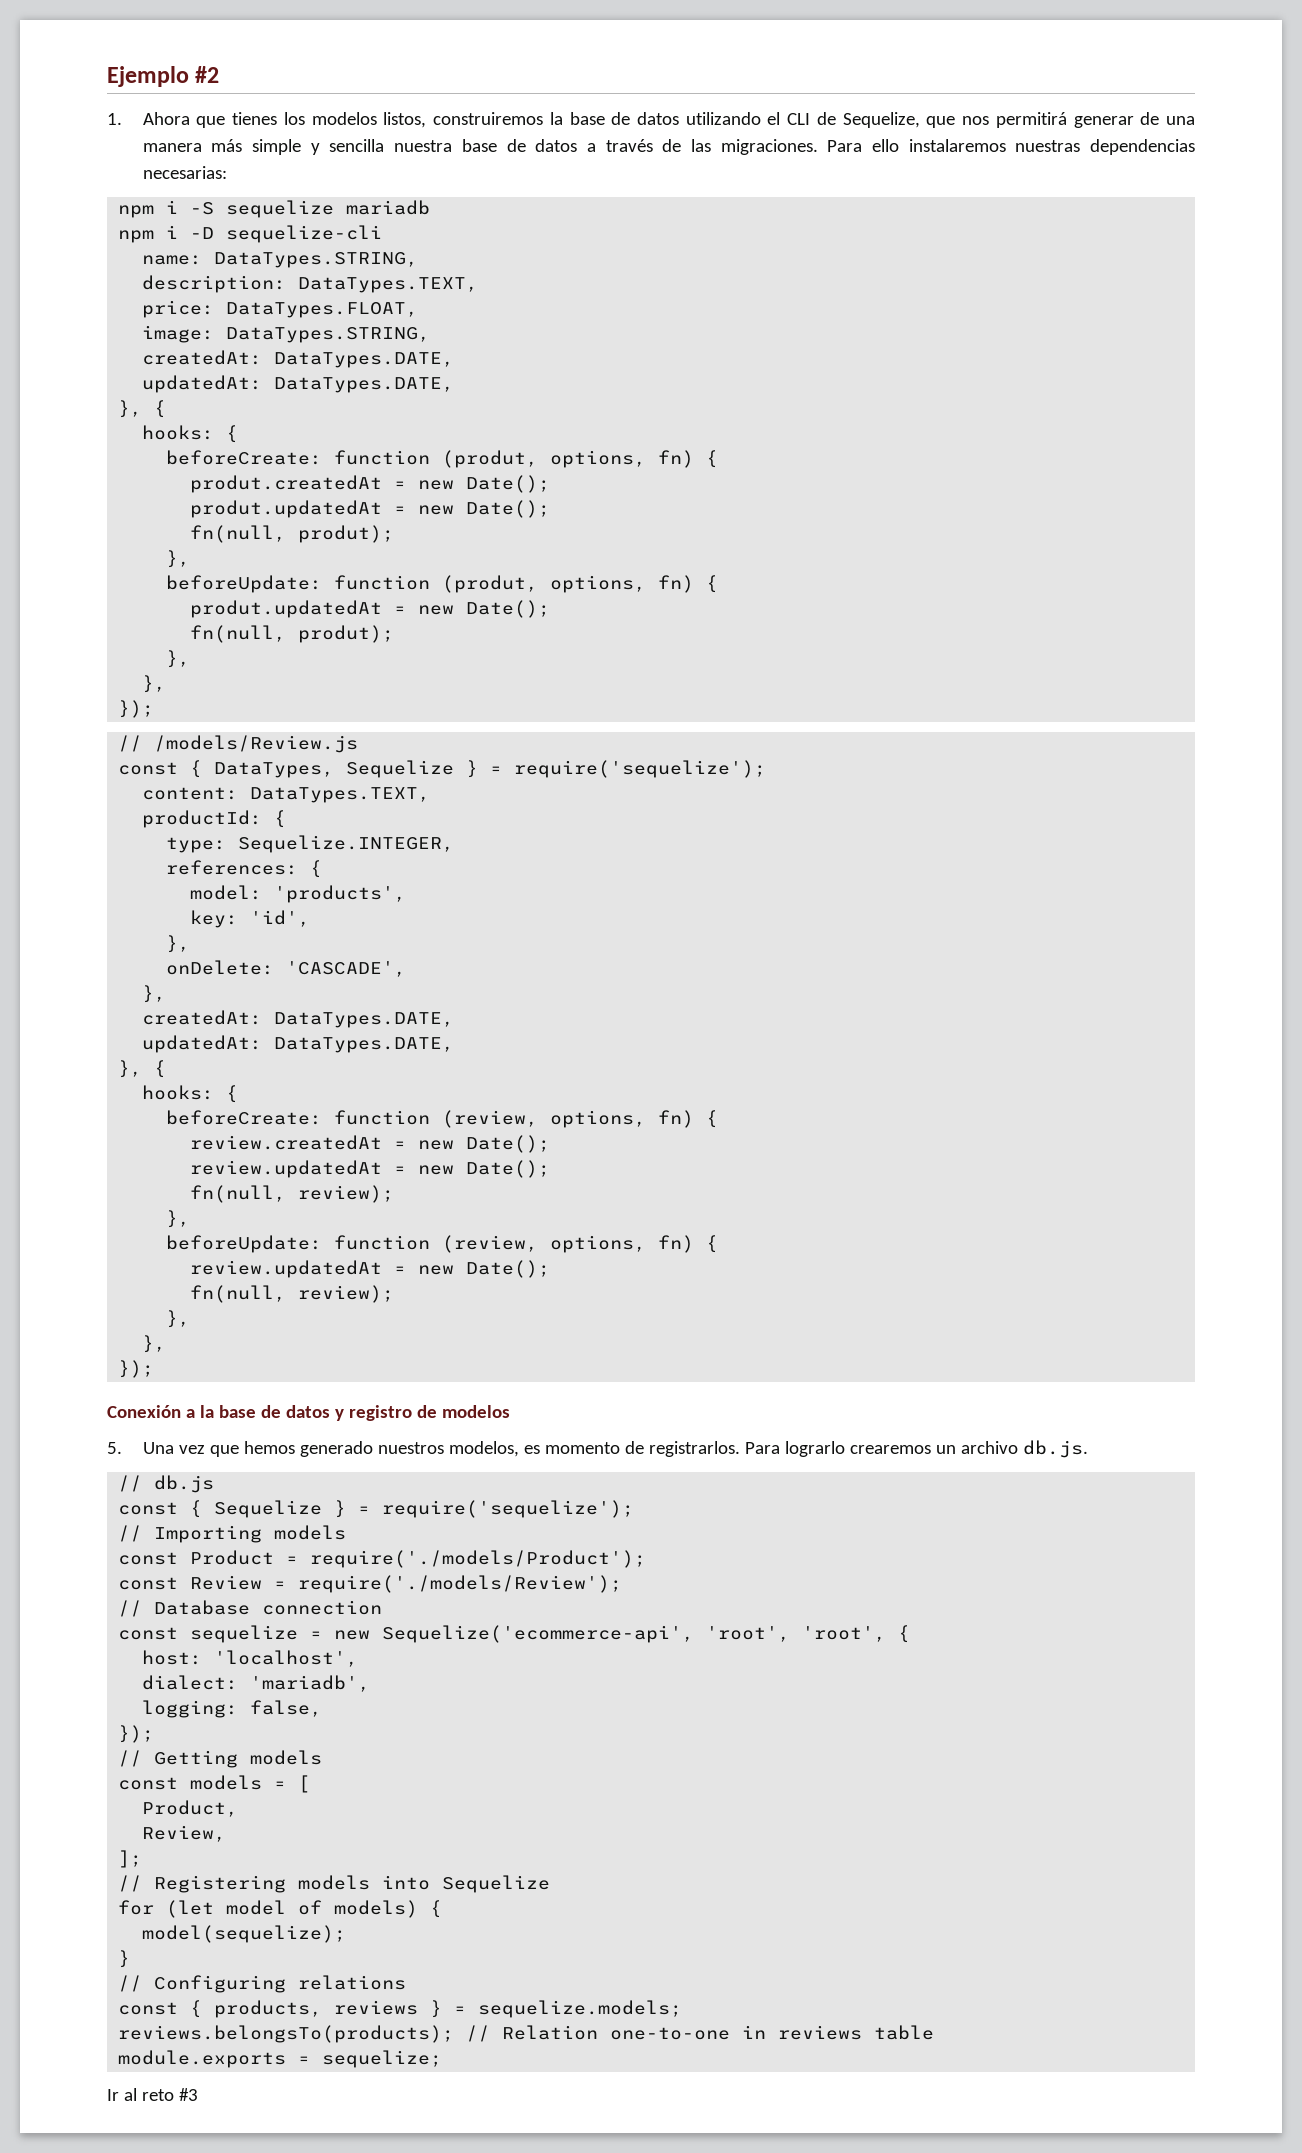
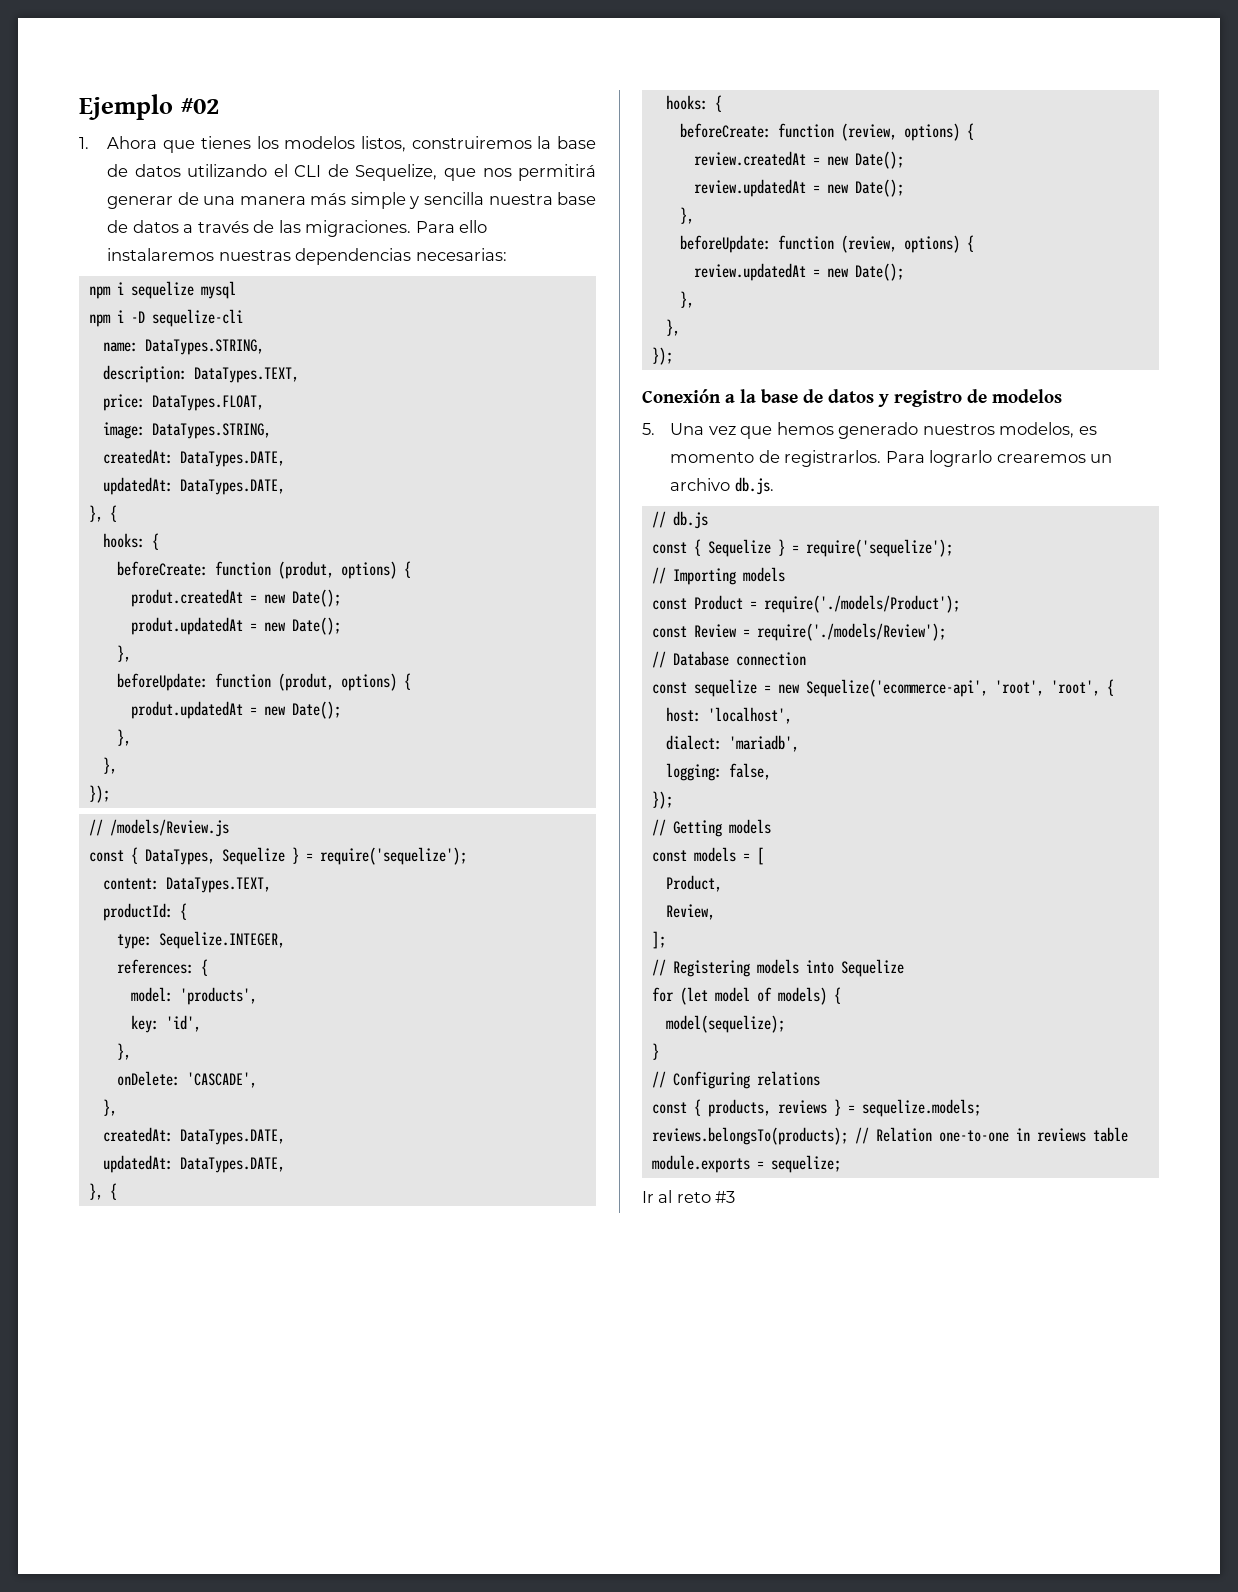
[195,66,220,83] #2 -> [180,98,220,114] #02
[190,200,431,218] -S sequelize mariadb -> [130,281,236,299] sequelize mysql
[550,450,695,468] options, fn) -> [340,561,397,579] options)
[190,525,395,543] // fn(null, produt); -> (341, 626) none
[550,575,695,593] options, fn) -> [340,673,397,691] options)
[190,625,395,643] // fn(null, produt); -> (341, 710) none
[550,1110,695,1128] options, fn) -> [903,123,960,141] options)
[190,1185,395,1203] // fn(null, review); -> (904, 188) none
[550,1235,695,1253] options, fn) -> [903,235,960,253] options)
[190,1285,395,1303] // fn(null, review); -> (904, 272) none

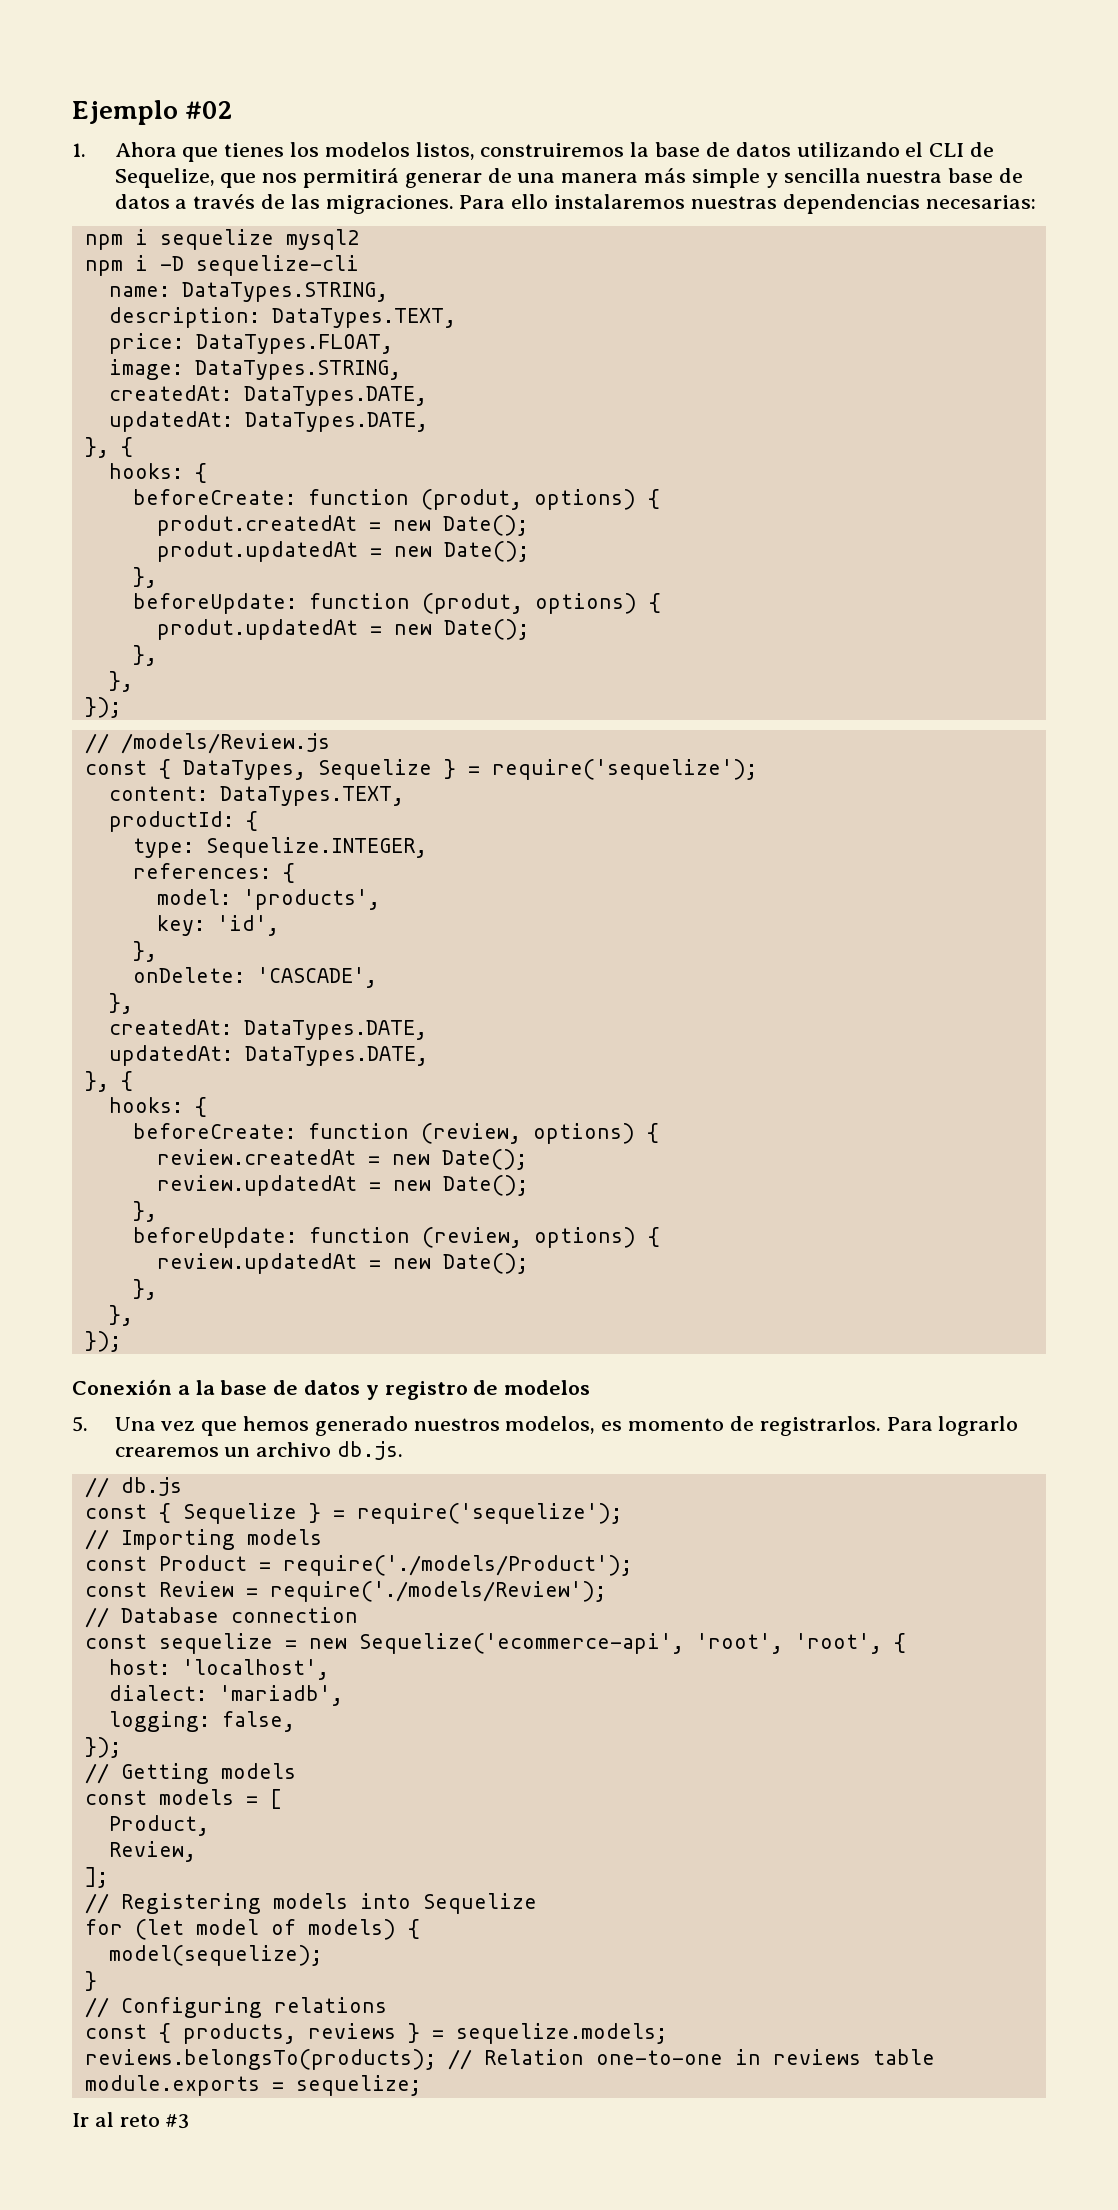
[200,281,236,299] mysql -> [285,229,359,250] mysql2

